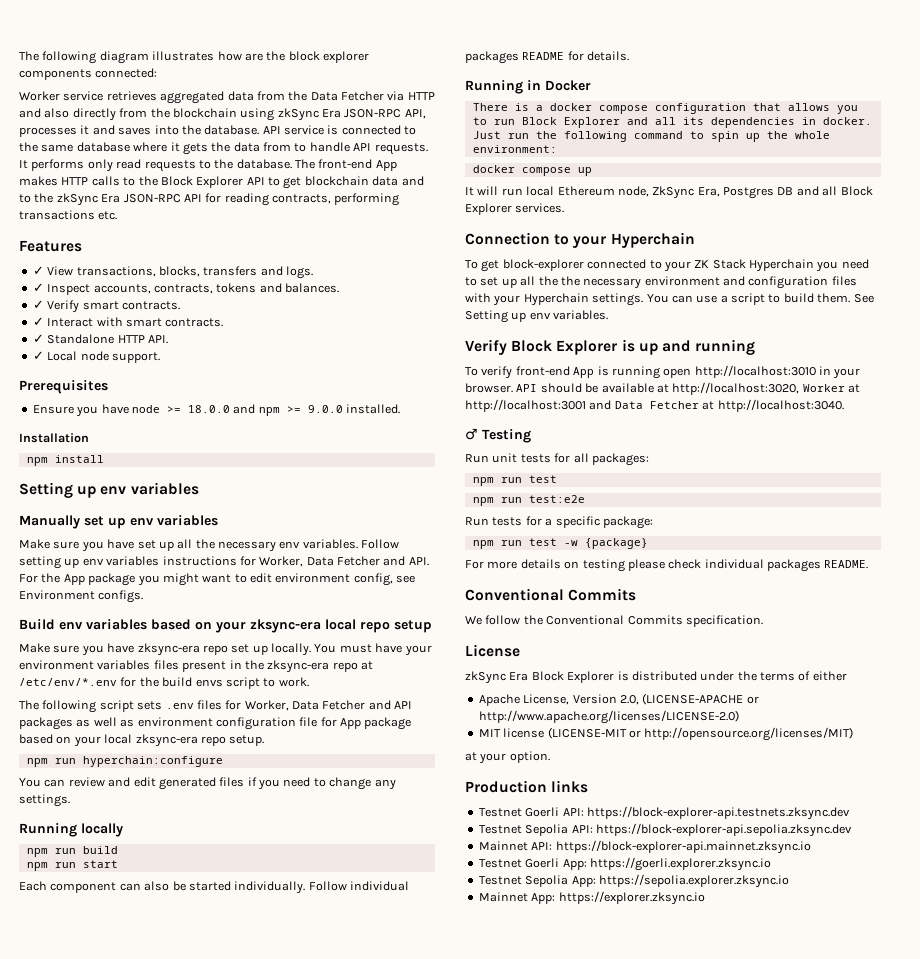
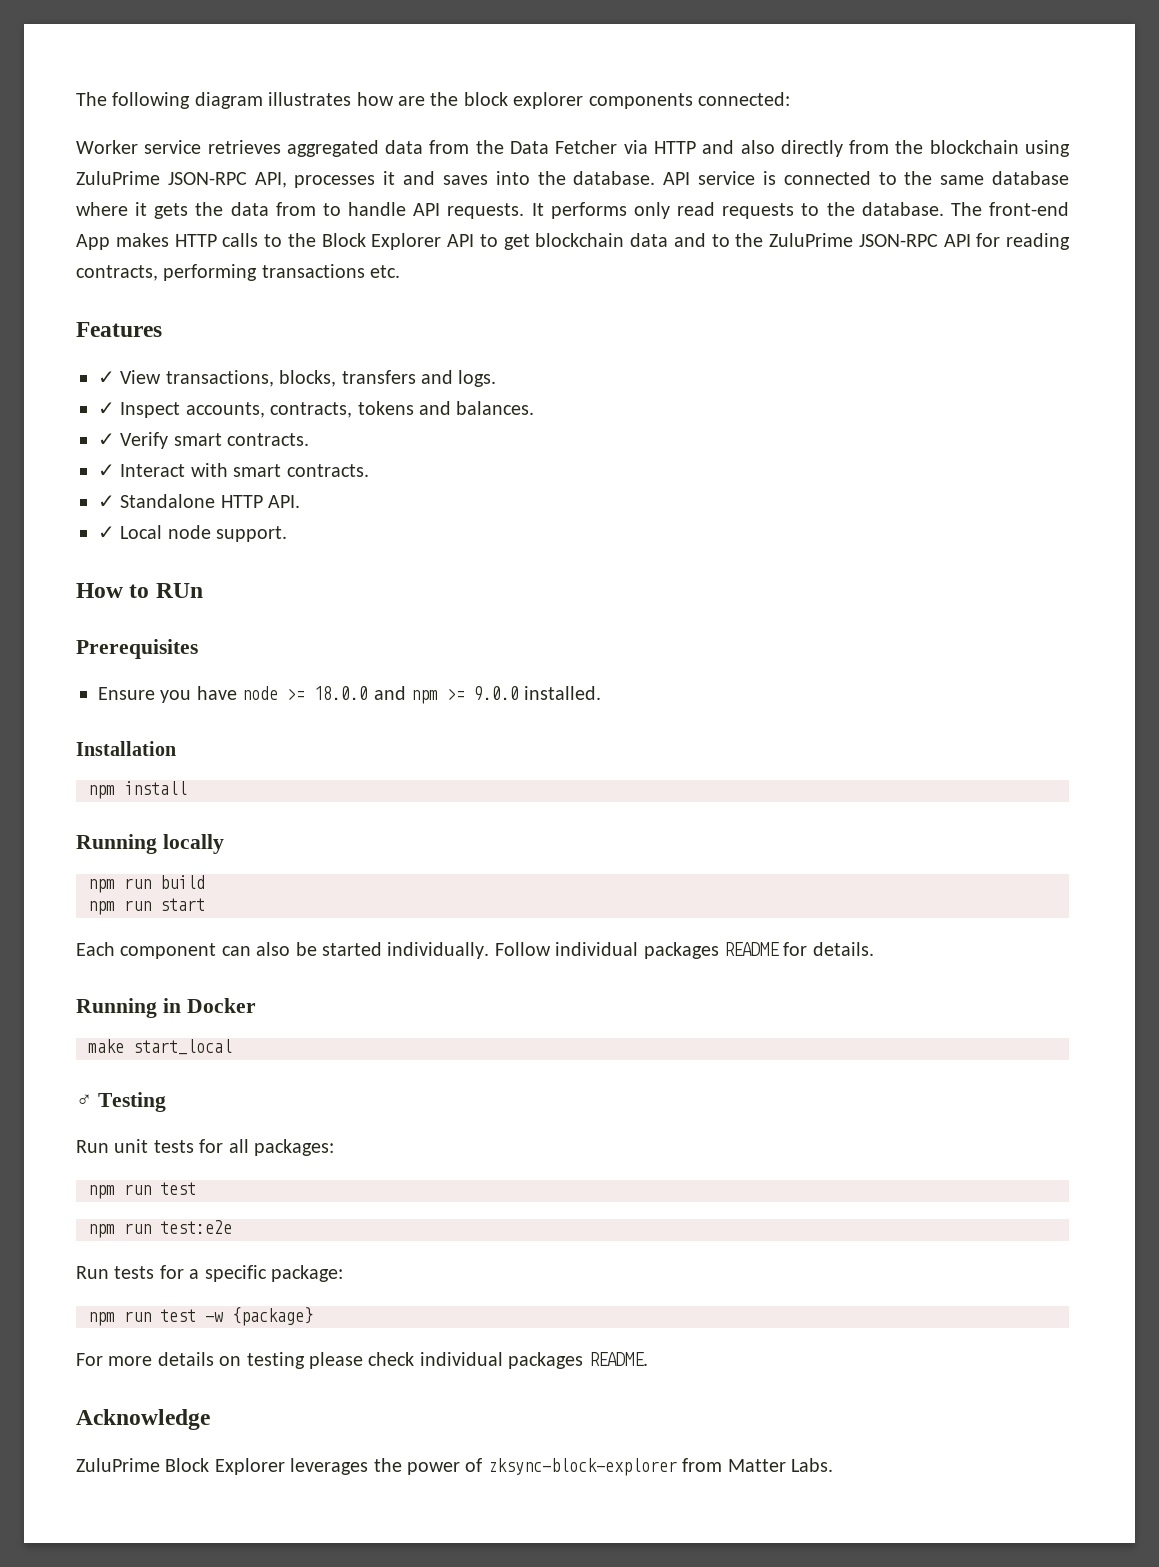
[277,108,341,121] zkSync Era -> [76,171,160,185] ZuluPrime
[56,193,121,206] zkSync Era -> [769,233,853,247] ZuluPrime
(160, 357) none -> [76,583,203,598] // How to RUn
[19,482,199,498] [19,515,218,529] [19,539,400,552] [19,556,429,569] [19,573,416,586] [19,590,144,603] [19,619,432,633] [19,643,432,656] [19,660,373,673] [19,677,309,689] [19,700,413,713] [19,717,412,730] [19,734,265,747] [26,756,223,767] [19,777,396,790] [19,794,70,807] // Setting up env variables // Manually set up env variables // Make sure you have set up all the necessary env variables. Follow setting up env variables instructions for Worker, Data Fetcher and API. For the App package you might want to edit environment config, see Environment configs. // Build env variables based on your zksync-era local repo setup // Make sure you have zksync-era repo set up locally. You must have your environment variables files present in the zksync-era repo at /etc/env/*.env for the build envs script to work. // The following script sets .env files for Worker, Data Fetcher and API packages as well as environment configuration file for App package based on your local zksync-era repo setup. // npm run hyperchain:configure // You can review and edit generated files if you need to change any settings. -> (187, 788) none
[472,103,858,114] [472,117,872,128] [472,131,830,142] [472,145,557,153] [472,165,592,176] [465,186,873,199] [465,203,565,215] [465,232,695,248] [465,259,869,272] [465,276,857,289] [465,293,874,306] [465,310,609,323] [465,339,756,355] [465,365,861,379] [465,382,860,395] [465,399,844,412] There is a docker compose configuration that allows you to run Block Explorer and all its dependencies in docker. Just run the following command to spin up the whole environment: // docker compose up // It will run local Ethereum node, ZkSync Era, Postgres DB and all Block Explorer services. // Connection to your Hyperchain // To get block-explorer connected to your ZK Stack Hyperchain you need to set up all the the necessary environment and configuration files with your Hyperchain settings. You can use a script to build them. See Setting up env variables. // Verify Block Explorer is up and running // To verify front-end App is running open http://localhost:3010 in your browser. API should be available at http://localhost:3020, Worker at http://localhost:3001 and Data Fetcher at http://localhost:3040. -> [88,1039,232,1055] make start_local
[465,588,637,601] [465,615,763,627] [465,644,520,657] [465,671,847,684] [478,693,759,706] [478,710,739,724] [478,727,854,741] [465,751,550,764] [465,780,589,793] [478,806,850,820] [478,823,852,837] [478,840,811,854] [478,857,771,871] [478,874,789,888] [478,891,705,905] Conventional Commits // We follow the Conventional Commits specification. // License // zkSync Era Block Explorer is distributed under the terms of either // Apache License, Version 2.0, (LICENSE-APACHE or http://www.apache.org/licenses/LICENSE-2.0) // MIT license (LICENSE-MIT or http://opensource.org/licenses/MIT) // at your option. // Production links // Testnet Goerli API: https://block-explorer-api.testnets.zksync.dev // Testnet Sepolia API: https://block-explorer-api.sepolia.zksync.dev // Mainnet API: https://block-explorer-api.mainnet.zksync.io // Testnet Goerli App: https://goerli.explorer.zksync.io // Testnet Sepolia App: https://sepolia.explorer.zksync.io // Mainnet App: https://explorer.zksync.io -> [76,1409,210,1430] [76,1458,833,1476] Acknowledge // ZuluPrime Block Explorer leverages the power of zksync-block-explorer from Matter Labs.

